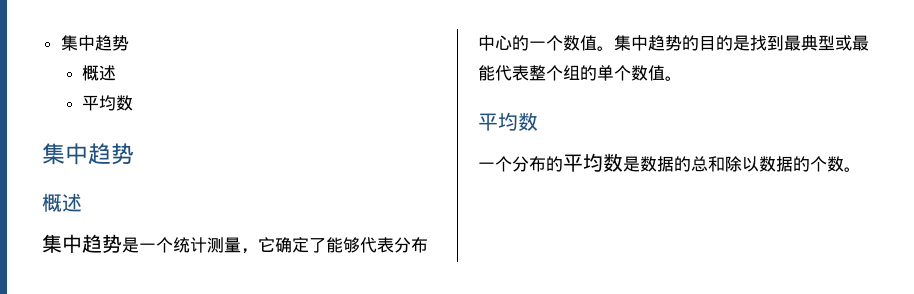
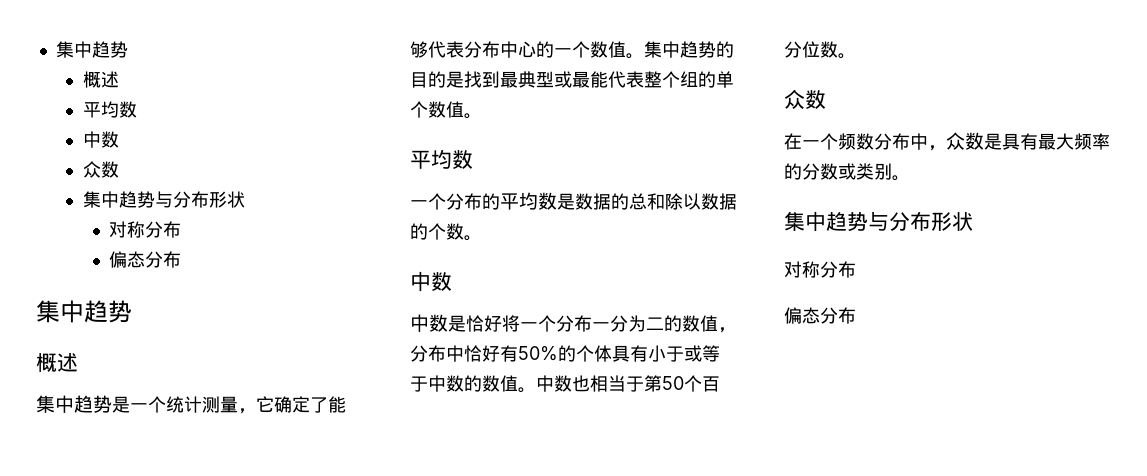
(134, 103) none -> [82,131,119,148] [82,161,119,178] [82,191,245,208] [109,221,182,238] [109,251,182,268] // 中数 // 众数 // 集中趋势与分布形状 // 对称分布 // 偏态分布
(861, 169) none -> [410,271,452,292] [410,314,736,333] [410,345,720,362] [410,375,720,393] [784,41,856,59] [784,89,826,110] [784,132,1110,151] [784,163,910,181] [784,211,973,232] [784,261,856,278] [784,307,856,324] // 中数 // 中数是恰好将一个分布一分为二的数值，分布中恰好有50%的个体具有小于或等于中数的数值。中数也相当于第50个百分位数。 // 众数 // 在一个频数分布中，众数是具有最大频率的分数或类别。 // 集中趋势与分布形状 // 对称分布 // 偏态分布

